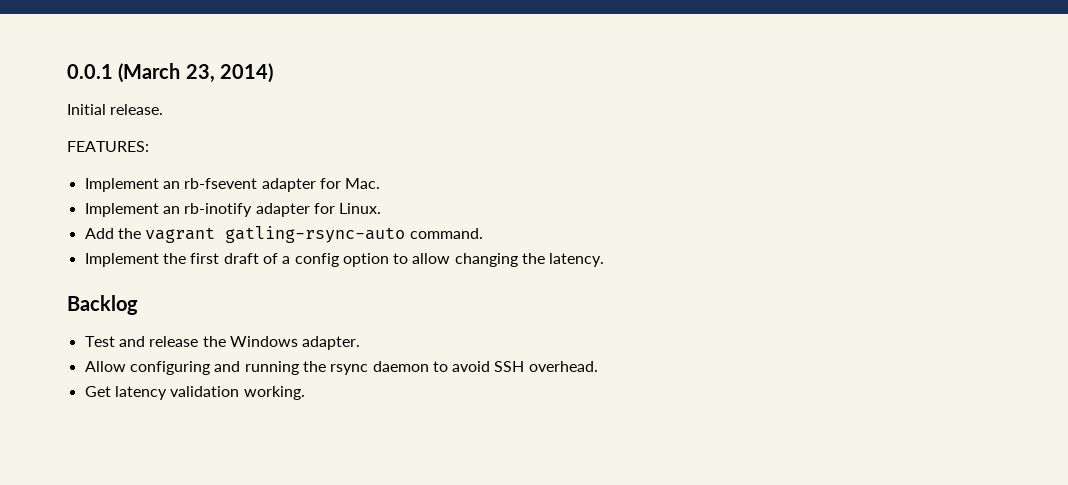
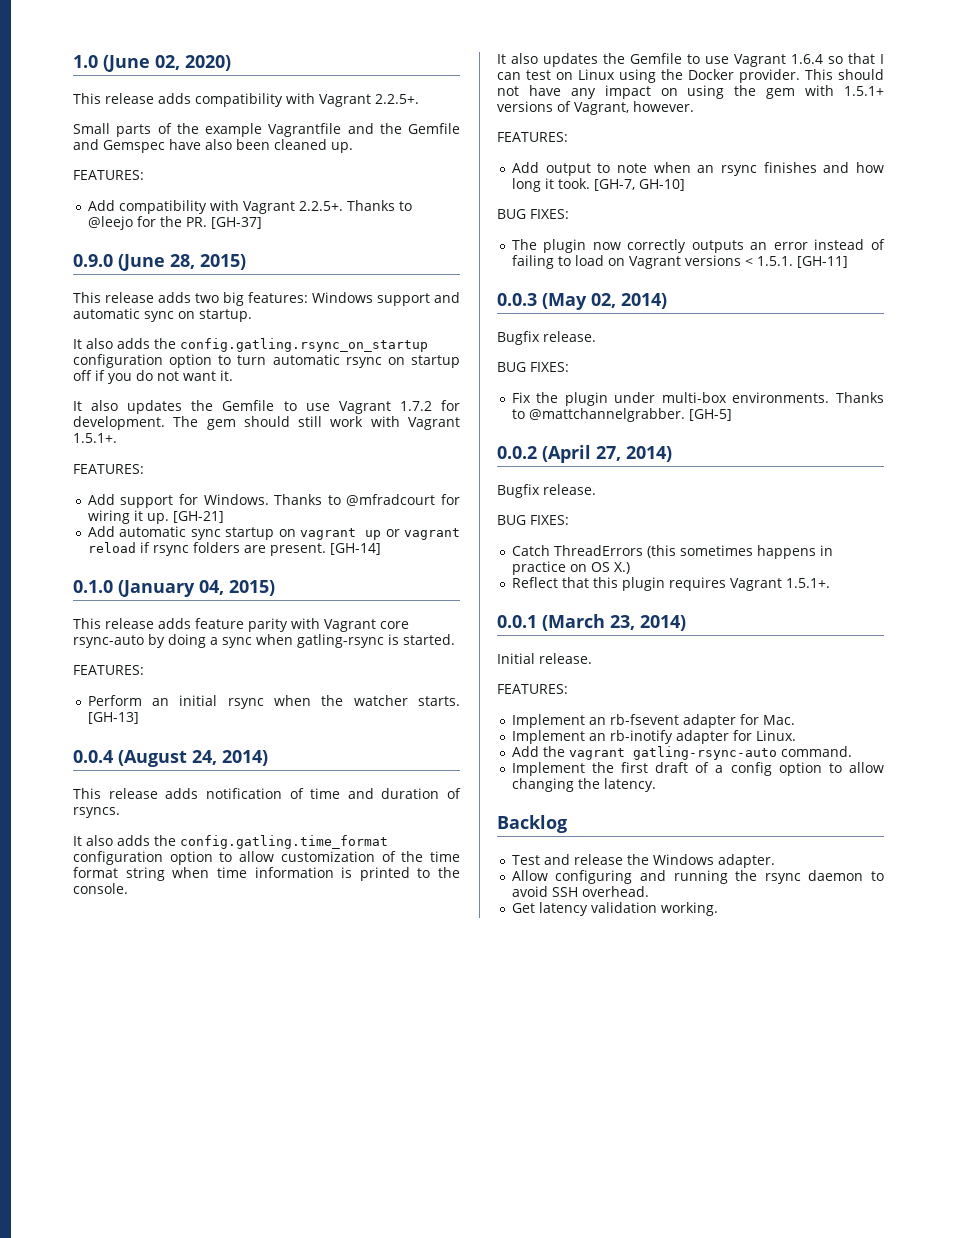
(67, 71) none -> [73,55,232,72] [73,93,419,107] [73,123,460,137] [73,139,353,153] [73,170,144,180] [87,200,412,214] [87,216,262,230] [73,254,247,271] [73,292,460,306] [73,308,252,322] [73,338,428,352] [73,354,461,368] [73,370,233,384] [73,400,460,414] [73,416,460,430] [73,433,117,443] [73,464,144,474] [87,494,460,508] [87,510,224,524] [87,526,460,540] [87,542,381,556] [73,580,276,597] [73,618,409,632] [73,634,455,648] [73,665,144,675] [87,695,460,709] [87,712,139,724] [73,750,268,767] [73,788,461,799] [73,807,120,818] [73,835,388,849] [73,851,461,865] [73,867,460,881] [73,883,128,894] [497,53,884,67] [497,69,884,83] [497,85,884,99] [497,101,694,115] [497,132,568,142] [511,162,884,176] [511,178,685,192] [497,209,569,219] [511,239,885,253] [511,255,848,269] [497,293,667,310] [497,331,596,345] [497,362,569,372] [511,392,884,406] [511,408,732,422] [497,445,672,463] [497,484,596,498] [497,515,569,525] [511,545,833,559] [511,561,630,575] [511,577,830,591] 1.0 (June 02, 2020) // This release adds compatibility with Vagrant 2.2.5+. // Small parts of the example Vagrantfile and the Gemfile and Gemspec have also been cleaned up. // FEATURES: // Add compatibility with Vagrant 2.2.5+. Thanks to @leejo for the PR. [GH-37] // 0.9.0 (June 28, 2015) // This release adds two big features: Windows support and automatic sync on startup. // It also adds the config.gatling.rsync_on_startup configuration option to turn automatic rsync on startup off if you do not want it. // It also updates the Gemfile to use Vagrant 1.7.2 for development. The gem should still work with Vagrant 1.5.1+. // FEATURES: // Add support for Windows. Thanks to @mfradcourt for wiring it up. [GH-21] // Add automatic sync startup on vagrant up or vagrant reload if rsync folders are present. [GH-14] // 0.1.0 (January 04, 2015) // This release adds feature parity with Vagrant core rsync-auto by doing a sync when gatling-rsync is started. // FEATURES: // Perform an initial rsync when the watcher starts. [GH-13] // 0.0.4 (August 24, 2014) // This release adds notification of time and duration of rsyncs. // It also adds the config.gatling.time_format configuration option to allow customization of the time format string when time information is printed to the console. // It also updates the Gemfile to use Vagrant 1.6.4 so that I can test on Linux using the Docker provider. This should not have any impact on using the gem with 1.5.1+ versions of Vagrant, however. // FEATURES: // Add output to note when an rsync finishes and how long it took. [GH-7, GH-10] // BUG FIXES: // The plugin now correctly outputs an error instead of failing to load on Vagrant versions < 1.5.1. [GH-11] // 0.0.3 (May 02, 2014) // Bugfix release. // BUG FIXES: // Fix the plugin under multi-box environments. Thanks to @mattchannelgrabber. [GH-5] // 0.0.2 (April 27, 2014) // Bugfix release. // BUG FIXES: // Catch ThreadErrors (this sometimes happens in practice on OS X.) // Reflect that this plugin requires Vagrant 1.5.1+. //

